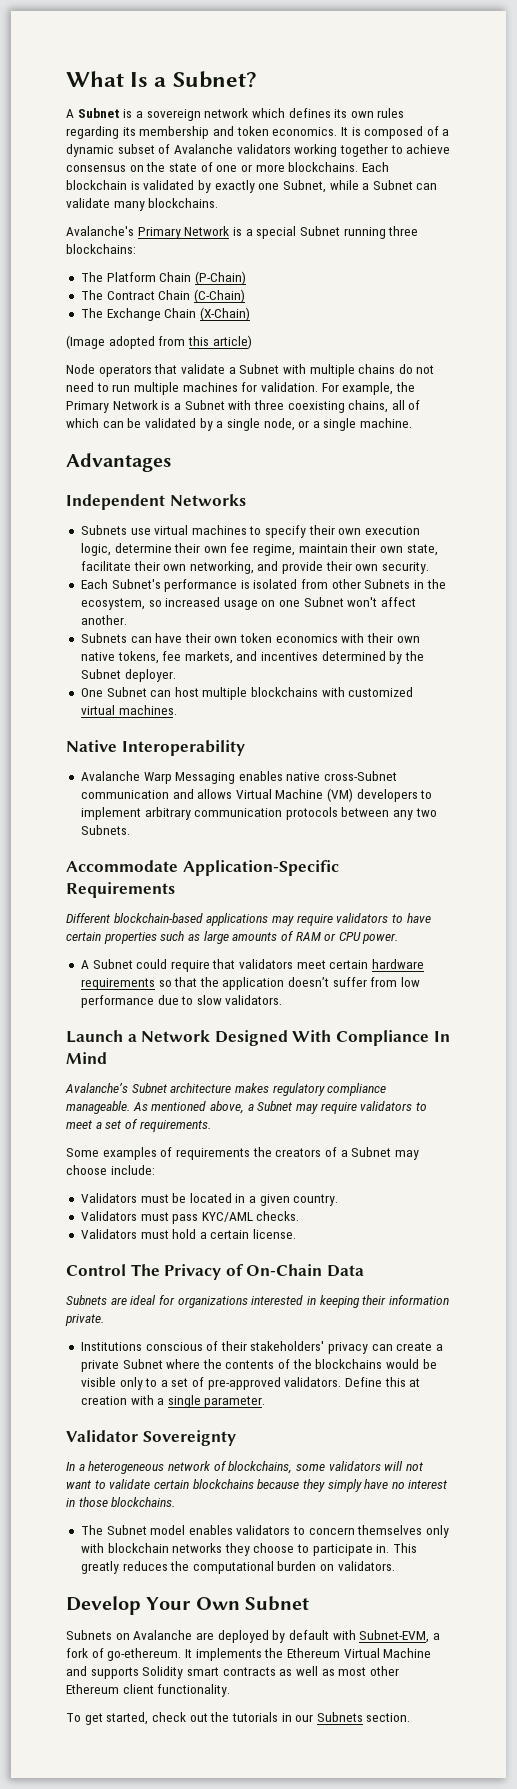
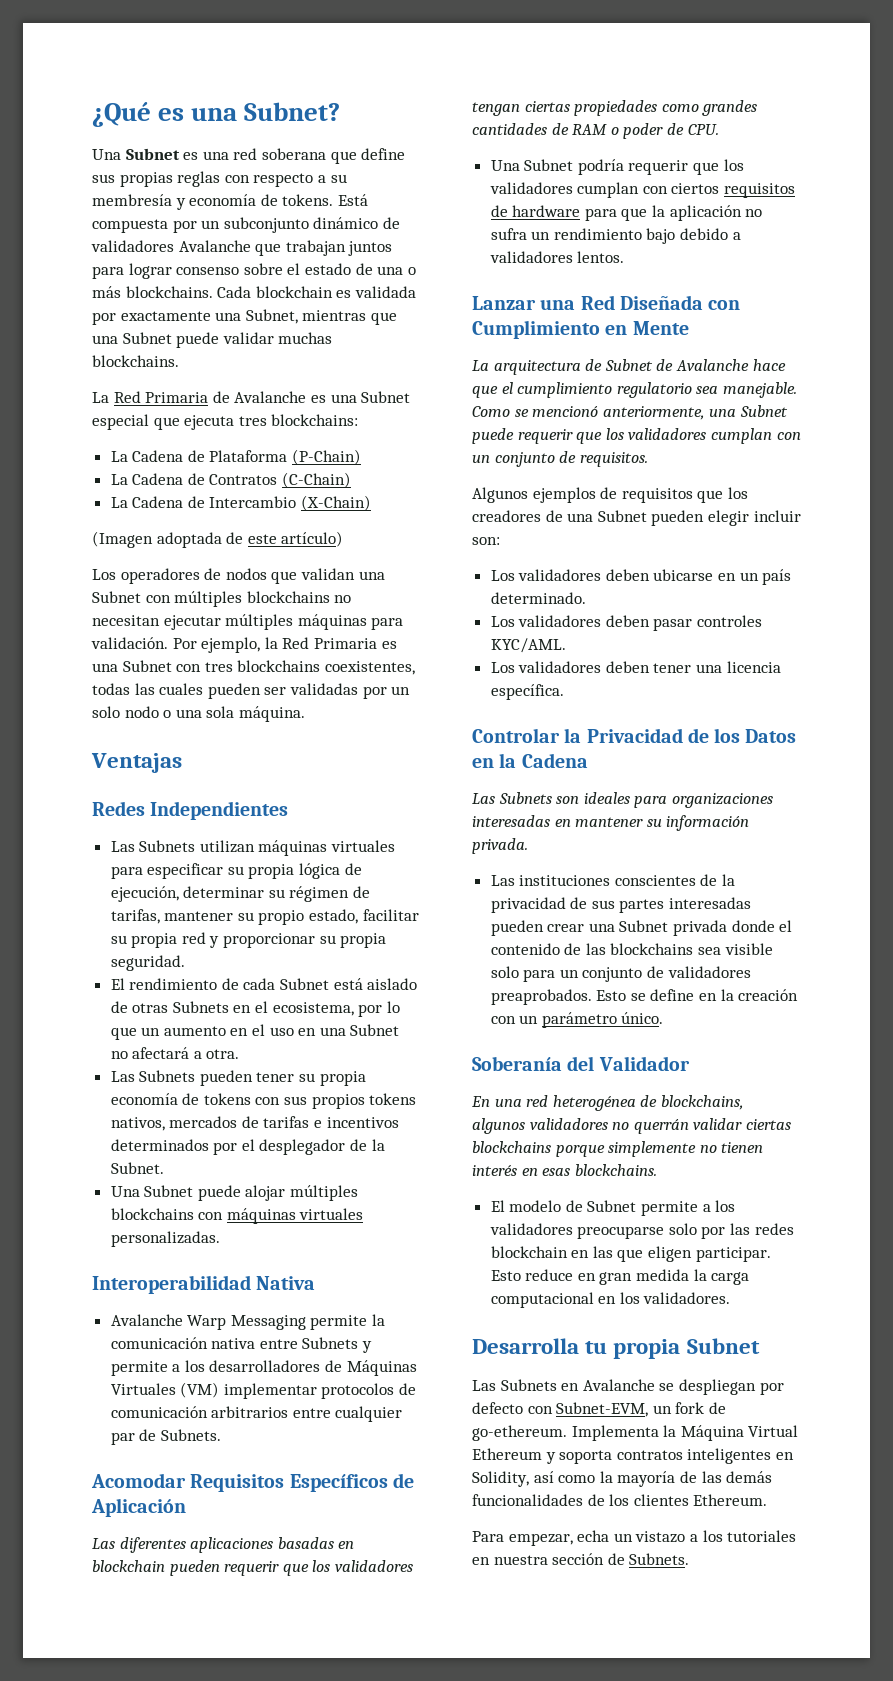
[66,71,257,88] [66,108,405,121] [66,126,450,139] [66,144,451,157] [66,162,389,172] [66,180,438,193] [66,198,219,211] [66,226,419,239] [66,244,136,254] [80,271,246,285] [80,289,245,303] [80,307,250,321] [66,335,252,349] [66,364,435,377] [66,382,415,395] [66,400,421,413] [66,418,413,431] [66,453,171,472] [66,494,246,510] [80,525,421,538] [80,543,438,556] [80,561,430,574] [80,579,446,592] [80,597,417,610] [80,615,127,625] [80,633,420,643] [80,651,425,664] [80,669,176,682] [80,687,414,700] [80,705,177,715] [66,740,245,756] [80,771,398,784] [80,788,433,802] [80,807,437,820] [80,825,130,835] [66,860,339,876] [66,882,175,898] [66,913,431,926] [66,931,399,944] [80,959,425,972] [80,977,421,990] [80,995,283,1008] [66,1030,450,1046] [66,1052,107,1064] [65,1083,387,1096] [66,1101,427,1114] [66,1119,211,1132] [66,1147,419,1160] [66,1165,155,1175] [80,1193,339,1206] [80,1211,300,1224] [80,1229,297,1239] [66,1264,364,1280] [66,1295,449,1308] [65,1314,104,1326] [80,1341,444,1354] [80,1359,437,1372] [80,1377,421,1390] [80,1395,266,1408] [66,1430,236,1446] [66,1461,423,1474] [66,1479,448,1492] [66,1497,176,1507] [80,1525,450,1538] [80,1543,418,1556] [80,1561,395,1574] [66,1596,310,1615] [66,1630,440,1643] [66,1648,432,1661] [66,1666,399,1679] [66,1684,231,1697] [66,1712,411,1725] What Is a Subnet? // A Subnet is a sovereign network which defines its own rules regarding its membership and token economics. It is composed of a dynamic subset of Avalanche validators working together to achieve consensus on the state of one or more blockchains. Each blockchain is validated by exactly one Subnet, while a Subnet can validate many blockchains. // Avalanche's Primary Network is a special Subnet running three blockchains: // The Platform Chain (P-Chain) // The Contract Chain (C-Chain) // The Exchange Chain (X-Chain) // (Image adopted from this article) // Node operators that validate a Subnet with multiple chains do not need to run multiple machines for validation. For example, the Primary Network is a Subnet with three coexisting chains, all of which can be validated by a single node, or a single machine. // Advantages // Independent Networks // Subnets use virtual machines to specify their own execution logic, determine their own fee regime, maintain their own state, facilitate their own networking, and provide their own security. // Each Subnet's performance is isolated from other Subnets in the ecosystem, so increased usage on one Subnet won't affect another. // Subnets can have their own token economics with their own native tokens, fee markets, and incentives determined by the Subnet deployer. // One Subnet can host multiple blockchains with customized virtual machines. // Native Interoperability // Avalanche Warp Messaging enables native cross-Subnet communication and allows Virtual Machine (VM) developers to implement arbitrary communication protocols between any two Subnets. // Accommodate Application-Specific Requirements // Different blockchain-based applications may require validators to have certain properties such as large amounts of RAM or CPU power. // A Subnet could require that validators meet certain hardware requirements so that the application doesn’t suffer from low performance due to slow validators. // Launch a Network Designed With Compliance In Mind // Avalanche’s Subnet architecture makes regulatory compliance manageable. As mentioned above, a Subnet may require validators to meet a set of requirements. // Some examples of requirements the creators of a Subnet may choose include: // Validators must be located in a given country. // Validators must pass KYC/AML checks. // Validators must hold a certain license. // Control The Privacy of On-Chain Data // Subnets are ideal for organizations interested in keeping their information private. // Institutions conscious of their stakeholders' privacy can create a private Subnet where the contents of the blockchains would be visible only to a set of pre-approved validators. Define this at creation with a single parameter. // Validator Sovereignty // In a heterogeneous network of blockchains, some validators will not want to validate certain blockchains because they simply have no interest in those blockchains. // The Subnet model enables validators to concern themselves only with blockchain networks they choose to participate in. This greatly reduces the computational burden on validators. // Develop Your Own Subnet // Subnets on Avalanche are deployed by default with Subnet-EVM, a fork of go-ethereum. It implements the Ethereum Virtual Machine and supports Solidity smart contracts as well as most other Ethereum client functionality. // To get started, check out the tutorials in our Subnets section. -> [92,102,341,127] [92,148,406,164] [92,171,347,187] [92,194,368,210] [92,217,400,233] [91,240,393,256] [92,263,416,279] [92,286,416,298] [92,309,397,325] [92,332,333,348] [92,355,179,367] [92,391,411,403] [92,414,359,430] [110,449,362,465] [110,472,352,488] [110,495,372,511] [92,531,344,548] [92,568,385,584] [92,591,352,607] [92,614,404,630] [91,637,397,653] [92,660,415,675] [92,683,411,699] [92,706,305,722] [91,753,182,773] [92,801,289,820] [110,840,396,856] [110,863,362,879] [110,886,371,902] [110,909,419,925] [110,932,387,948] [110,955,185,971] [110,978,418,990] [110,1001,400,1017] [110,1024,400,1040] [110,1047,240,1059] [110,1070,366,1086] [110,1093,417,1109] [110,1116,399,1131] [110,1139,385,1155] [110,1162,164,1174] [110,1185,359,1201] [110,1208,364,1224] [110,1231,220,1247] [92,1275,316,1294] [110,1314,386,1330] [110,1337,373,1353] [110,1360,417,1376] [110,1382,417,1399] [110,1406,403,1422] [110,1429,221,1445] [91,1473,414,1492] [91,1498,186,1517] [92,1537,355,1553] [92,1560,413,1576] [472,100,758,116] [472,123,719,139] [490,159,744,175] [489,182,796,198] [490,205,763,221] [490,228,741,244] [489,251,625,263] [472,295,741,310] [472,320,689,339] [472,359,786,375] [472,382,797,398] [472,405,788,420] [472,428,801,444] [472,451,648,467] [472,487,748,503] [472,510,801,526] [472,537,500,545] [490,569,792,585] [490,592,586,604] [490,615,763,631] [490,638,566,653] [490,661,781,673] [490,684,564,700] [472,728,797,743] [472,753,588,768] [472,792,773,808] [472,815,750,831] [472,838,528,854] [490,874,736,886] [490,897,752,913] [490,920,793,936] [490,943,773,955] [490,966,751,982] [490,989,799,1005] [490,1012,664,1028] [472,1056,690,1071] [471,1095,744,1111] [472,1118,791,1134] [472,1141,764,1157] [472,1164,657,1176] [490,1200,736,1216] [489,1223,794,1239] [490,1246,771,1262] [490,1269,750,1285] [490,1292,731,1308] [472,1338,760,1359] [472,1379,784,1395] [472,1402,726,1417] [472,1425,799,1441] [472,1448,794,1464] [472,1471,773,1487] [472,1494,768,1506] [472,1530,797,1546] [472,1553,690,1565] ¿Qué es una Subnet? // Una Subnet es una red soberana que define sus propias reglas con respecto a su membresía y economía de tokens. Está compuesta por un subconjunto dinámico de validadores Avalanche que trabajan juntos para lograr consenso sobre el estado de una o más blockchains. Cada blockchain es validada por exactamente una Subnet, mientras que una Subnet puede validar muchas blockchains. // La Red Primaria de Avalanche es una Subnet especial que ejecuta tres blockchains: // La Cadena de Plataforma (P-Chain) // La Cadena de Contratos (C-Chain) // La Cadena de Intercambio (X-Chain) // (Imagen adoptada de este artículo) // Los operadores de nodos que validan una Subnet con múltiples blockchains no necesitan ejecutar múltiples máquinas para validación. Por ejemplo, la Red Primaria es una Subnet con tres blockchains coexistentes, todas las cuales pueden ser validadas por un solo nodo o una sola máquina. // Ventajas // Redes Independientes // Las Subnets utilizan máquinas virtuales para especificar su propia lógica de ejecución, determinar su régimen de tarifas, mantener su propio estado, facilitar su propia red y proporcionar su propia seguridad. // El rendimiento de cada Subnet está aislado de otras Subnets en el ecosistema, por lo que un aumento en el uso en una Subnet no afectará a otra. // Las Subnets pueden tener su propia economía de tokens con sus propios tokens nativos, mercados de tarifas e incentivos determinados por el desplegador de la Subnet. // Una Subnet puede alojar múltiples blockchains con máquinas virtuales personalizadas. // Interoperabilidad Nativa // Avalanche Warp Messaging permite la comunicación nativa entre Subnets y permite a los desarrolladores de Máquinas Virtuales (VM) implementar protocolos de comunicación arbitrarios entre cualquier par de Subnets. // Acomodar Requisitos Específicos de Aplicación // Las diferentes aplicaciones basadas en blockchain pueden requerir que los validadores tengan ciertas propiedades como grandes cantidades de RAM o poder de CPU. // Una Subnet podría requerir que los validadores cumplan con ciertos requisitos de hardware para que la aplicación no sufra un rendimiento bajo debido a validadores lentos. // Lanzar una Red Diseñada con Cumplimiento en Mente // La arquitectura de Subnet de Avalanche hace que el cumplimiento regulatorio sea manejable. Como se mencionó anteriormente, una Subnet puede requerir que los validadores cumplan con un conjunto de requisitos. // Algunos ejemplos de requisitos que los creadores de una Subnet pueden elegir incluir son: // Los validadores deben ubicarse en un país determinado. // Los validadores deben pasar controles KYC/AML. // Los validadores deben tener una licencia específica. // Controlar la Privacidad de los Datos en la Cadena // Las Subnets son ideales para organizaciones interesadas en mantener su información privada. // Las instituciones conscientes de la privacidad de sus partes interesadas pueden crear una Subnet privada donde el contenido de las blockchains sea visible solo para un conjunto de validadores preaprobados. Esto se define en la creación con un parámetro único. // Soberanía del Validador // En una red heterogénea de blockchains, algunos validadores no querrán validar ciertas blockchains porque simplemente no tienen interés en esas blockchains. // El modelo de Subnet permite a los validadores preocuparse solo por las redes blockchain en las que eligen participar. Esto reduce en gran medida la carga computacional en los validadores. // Desarrolla tu propia Subnet // Las Subnets en Avalanche se despliegan por defecto con Subnet-EVM, un fork de go-ethereum. Implementa la Máquina Virtual Ethereum y soporta contratos inteligentes en Solidity, así como la mayoría de las demás funcionalidades de los clientes Ethereum. // Para empezar, echa un vistazo a los tutoriales en nuestra sección de Subnets.

